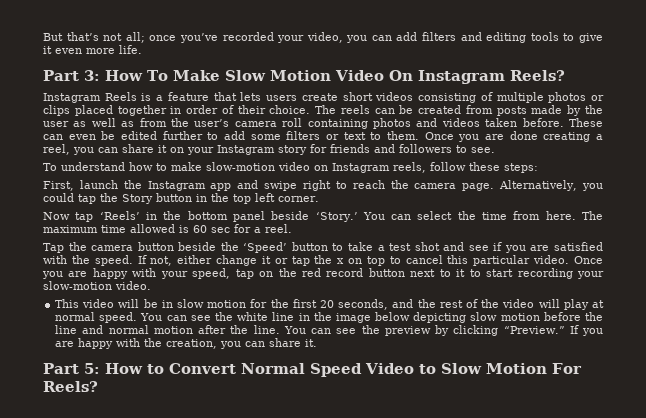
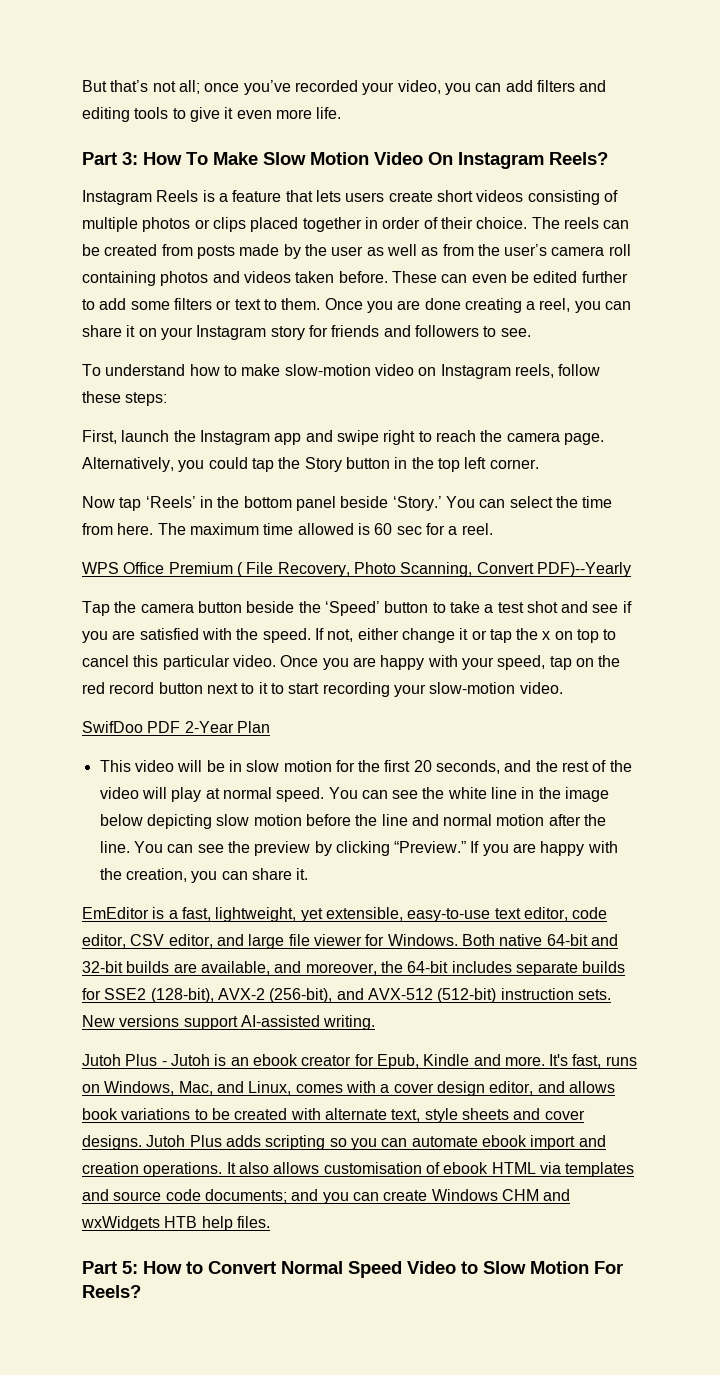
(292, 228) none -> [82,562,631,577] // WPS Office Premium ( File Recovery, Photo Scanning, Convert PDF)--Yearly
(151, 285) none -> [82,721,270,733] // SwifDoo PDF 2-Year Plan
(318, 343) none -> [82,907,608,922] [82,934,618,949] [82,961,626,976] [82,988,611,1003] [82,1015,376,1030] [82,1054,637,1069] [82,1081,615,1096] [82,1108,585,1123] [82,1135,606,1150] [82,1162,635,1177] [82,1189,571,1204] [81,1216,270,1231] // EmEditor is a fast, lightweight, yet extensible, easy-to-use text editor, code editor, CSV editor, and large file viewer for Windows. Both native 64-bit and 32-bit builds are available, and moreover, the 64-bit includes separate builds for SSE2 (128-bit), AVX-2 (256-bit), and AVX-512 (512-bit) instruction sets. New versions support AI-assisted writing. // Jutoh Plus - Jutoh is an ebook creator for Epub, Kindle and more. It's fast, runs on Windows, Mac, and Linux, comes with a cover design editor, and allows book variations to be created with alternate text, style sheets and cover designs. Jutoh Plus adds scripting so you can automate ebook import and creation operations. It also allows customisation of ebook HTML via templates and source code documents; and you can create Windows CHM and wxWidgets HTB help files.

